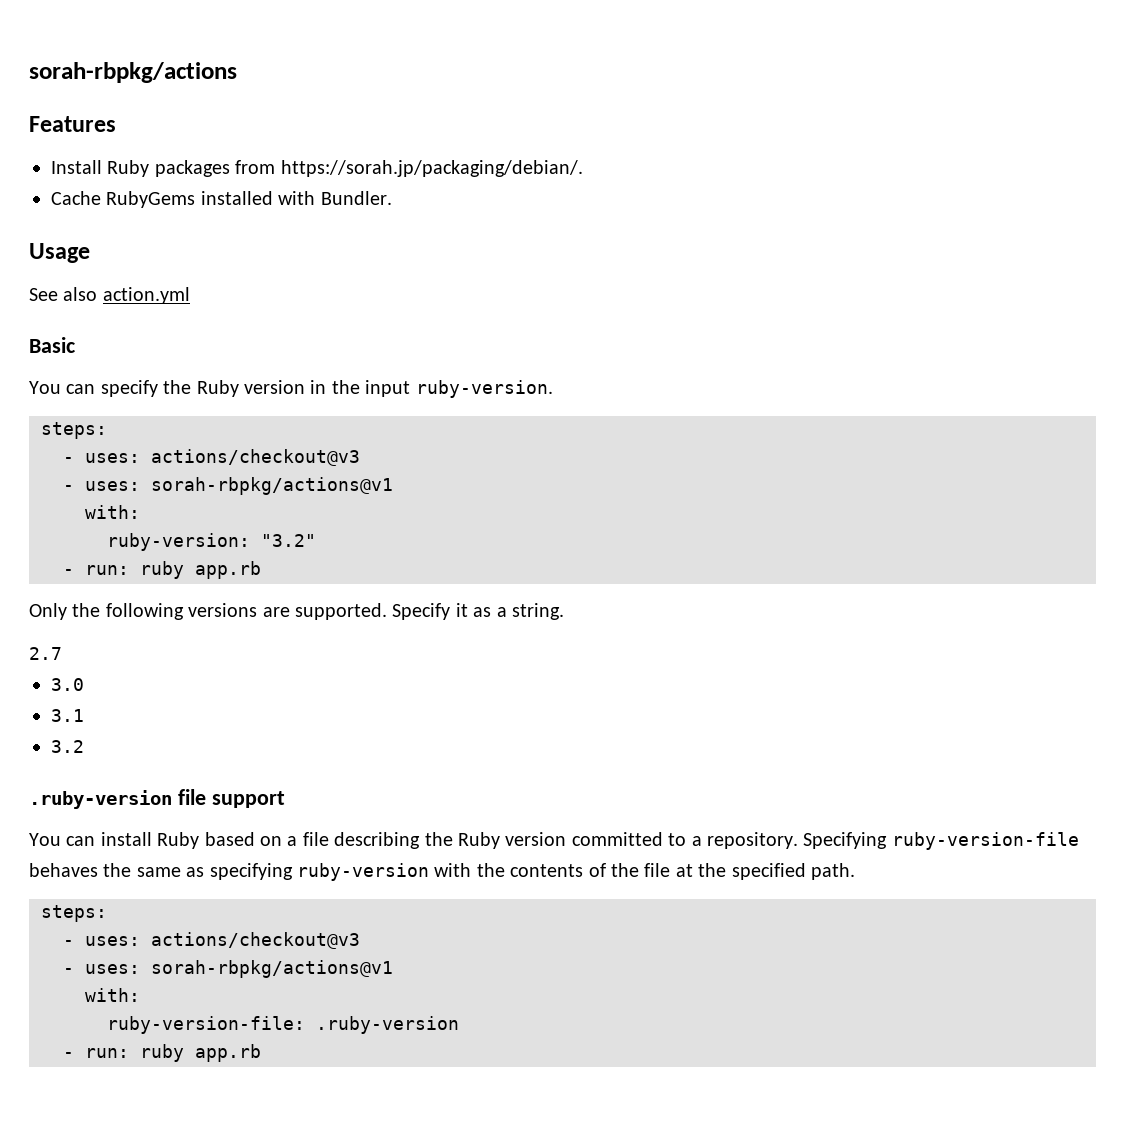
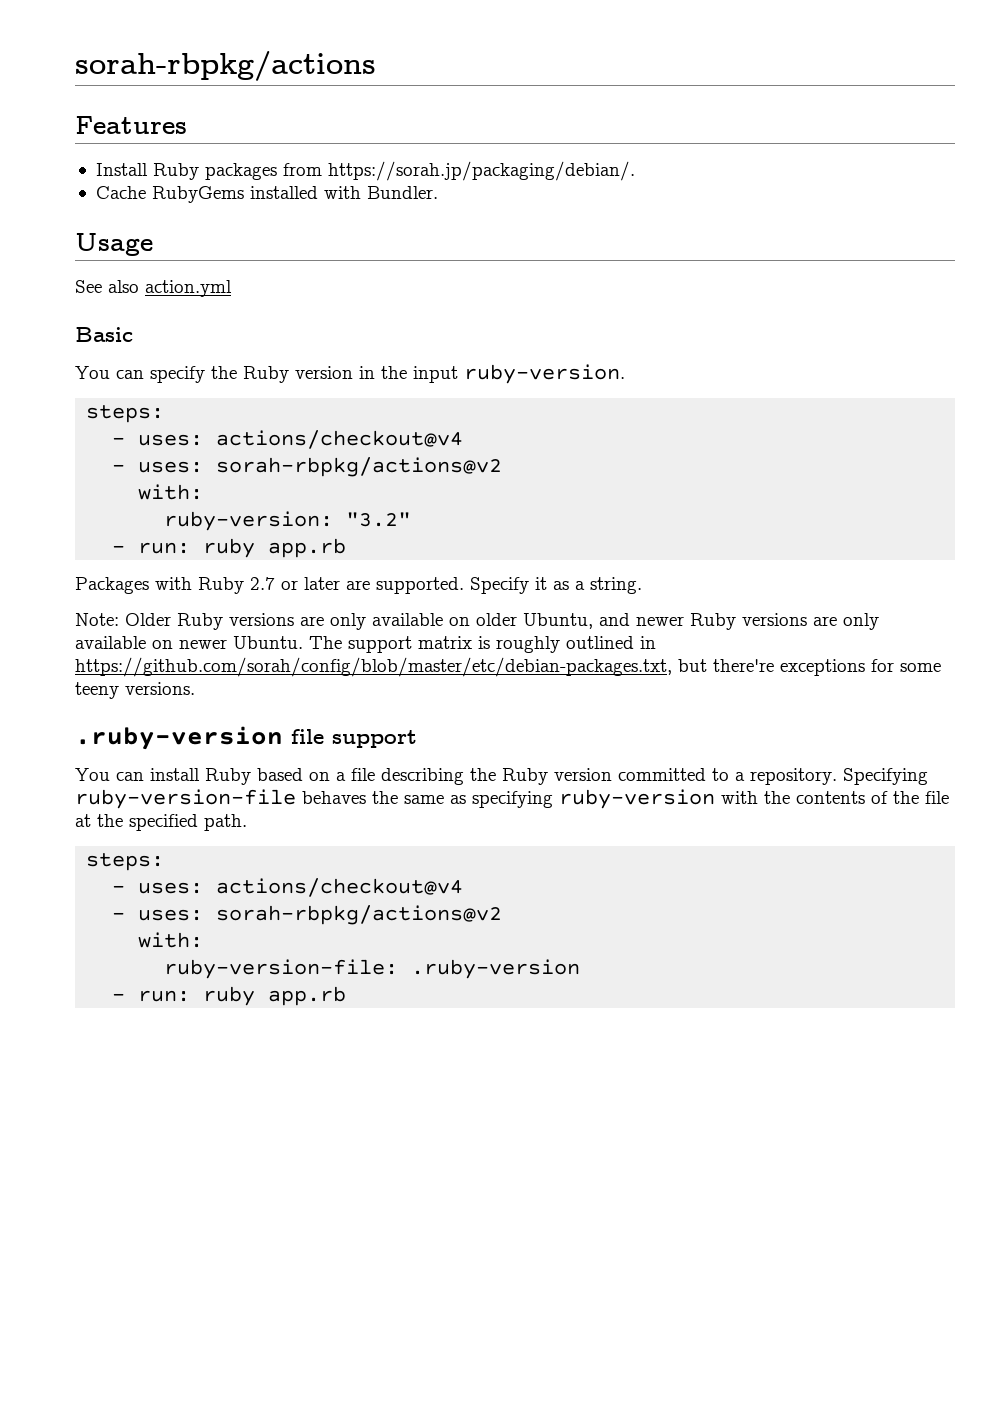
[151,449,360,466] [63,477,393,495] actions/checkout@v3 // - uses: sorah-rbpkg/actions@v1 -> [216,430,464,449] [112,457,503,477] actions/checkout@v4 // - uses: sorah-rbpkg/actions@v2
[29,603,258,620] Only the following versions -> [75,577,340,594] Packages with Ruby 2.7 or later
[29,647,62,660] [51,678,84,691] [51,709,84,722] [51,740,84,753] 2.7 // 3.0 // 3.1 // 3.2 -> [75,613,879,630] [75,636,656,653] [75,657,941,677] [75,682,195,699] Note: Older Ruby versions are only available on older Ubuntu, and newer Ruby versions are only available on newer Ubuntu. The support matrix is roughly outlined in https://github.com/sorah/config/blob/master/etc/debian-packages.txt, but there're exceptions for some teeny versions.
[151,932,360,949] [63,960,393,978] actions/checkout@v3 // - uses: sorah-rbpkg/actions@v1 -> [216,878,464,897] [112,905,503,925] actions/checkout@v4 // - uses: sorah-rbpkg/actions@v2

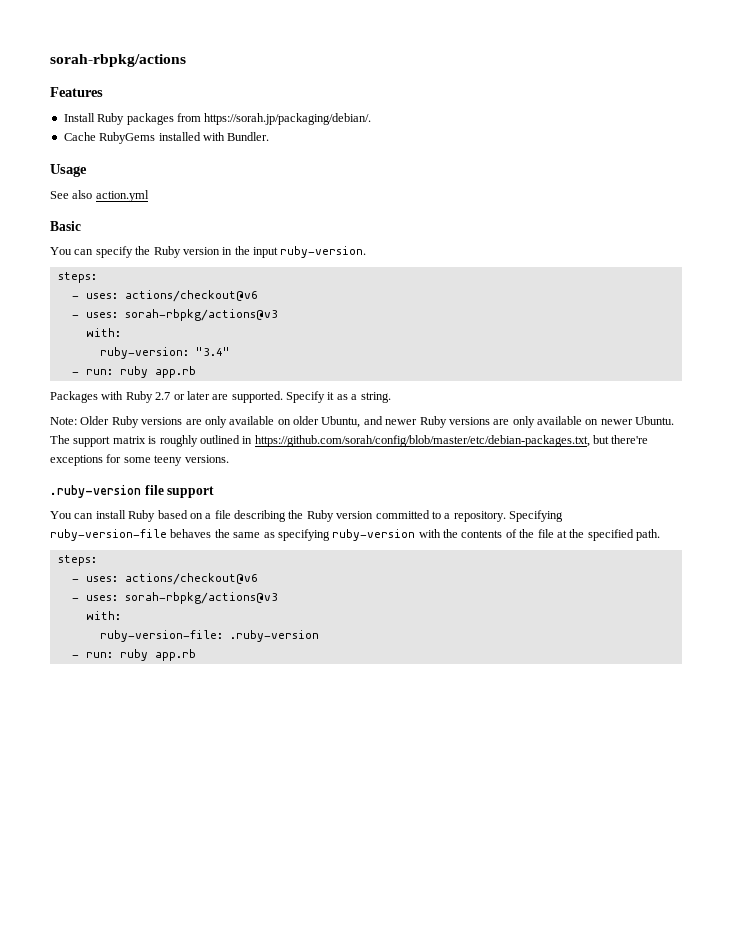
[216,430,464,449] [112,457,503,477] actions/checkout@v4 // - uses: sorah-rbpkg/actions@v2 -> [124,290,258,302] [71,309,278,321] actions/checkout@v6 // - uses: sorah-rbpkg/actions@v3
[346,512,412,527] "3.2" -> [195,347,230,356] "3.4"
[216,878,464,897] [112,905,503,925] actions/checkout@v4 // - uses: sorah-rbpkg/actions@v2 -> [124,573,258,585] [71,592,278,604] actions/checkout@v6 // - uses: sorah-rbpkg/actions@v3

